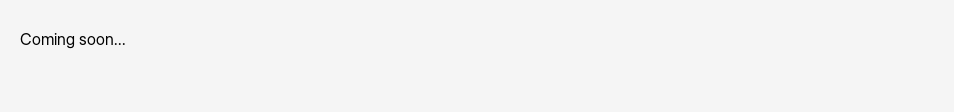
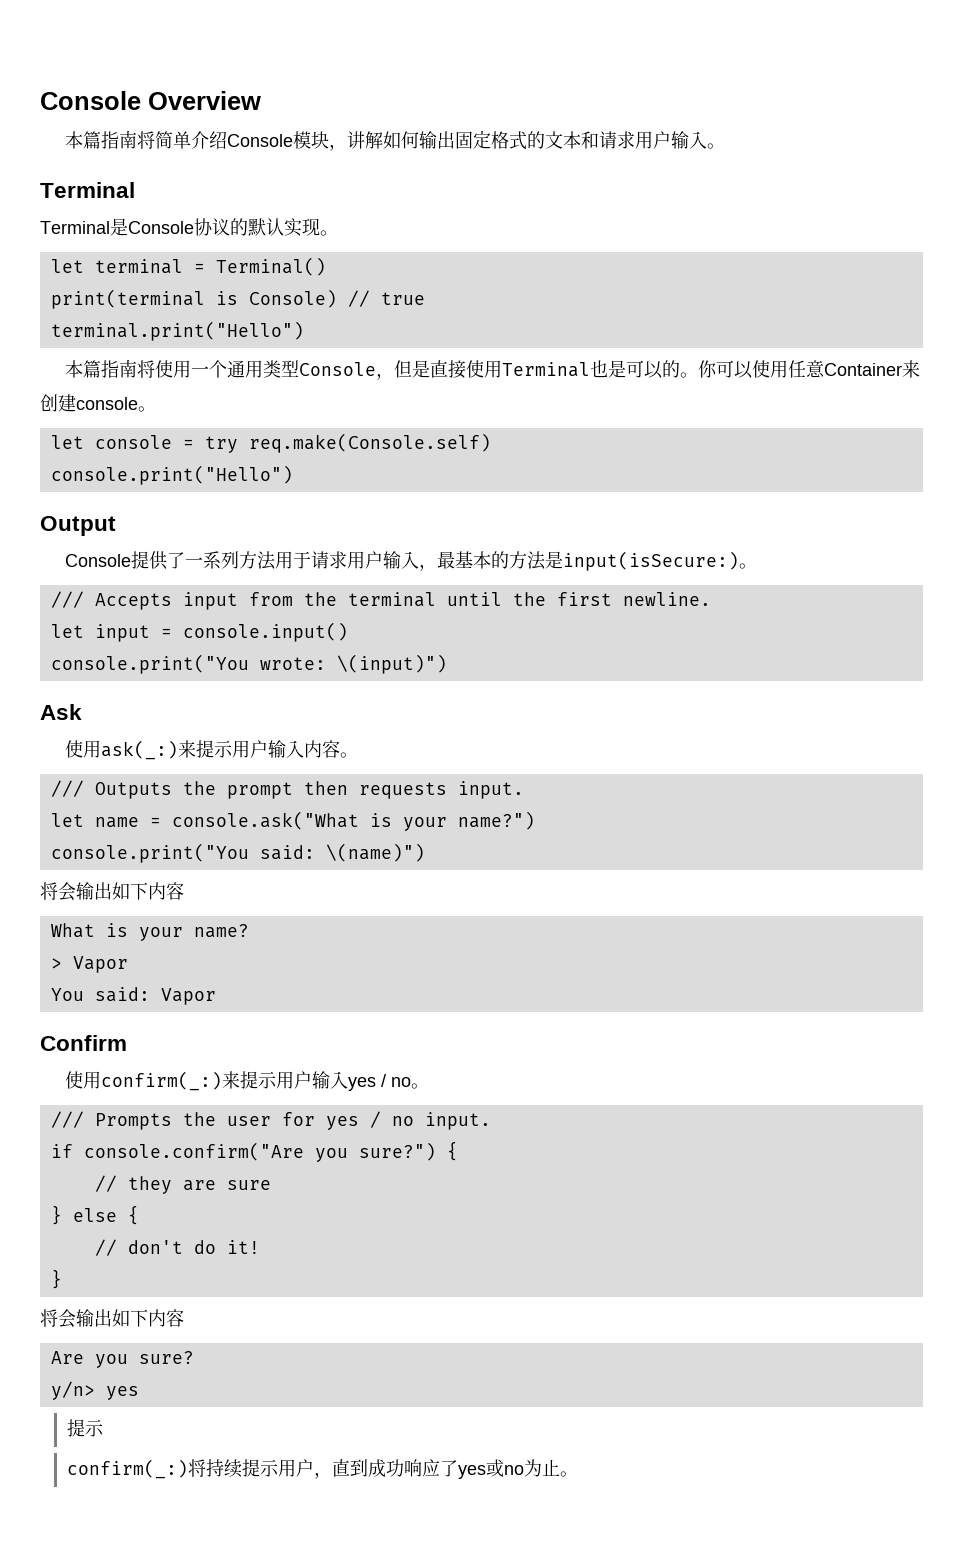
[20,33,127,49] Coming soon... -> [40,91,261,110] [65,130,726,151] [40,182,135,198] [40,218,338,237] [50,257,326,276] [50,289,425,309] [50,321,304,341] [65,359,921,380] [40,394,156,412] [50,433,491,453] [50,465,293,485] [40,516,116,536] [65,551,758,571] [50,591,711,610] [50,622,348,642] [50,654,447,674] [40,704,82,720] [65,740,359,760] [50,780,524,799] [50,811,535,831] [50,843,425,863] [40,882,184,901] [50,923,249,941] [50,956,128,973] [50,987,216,1005] [40,1035,127,1051] [65,1071,430,1091] [50,1111,491,1130] [50,1141,458,1162] [94,1175,271,1194] [50,1205,139,1225] [94,1239,260,1256] [50,1269,62,1289] [40,1309,184,1328] [50,1351,194,1368] [50,1381,139,1400] [66,1419,104,1437] [66,1459,578,1479] Console Overview // 本篇指南将简单介绍Console模块，讲解如何输出固定格式的文本和请求用户输入。 // Terminal // Terminal是Console协议的默认实现。 // let terminal = Terminal() // print(terminal is Console) // true // terminal.print("Hello") // 本篇指南将使用一个通用类型Console，但是直接使用Terminal也是可以的。你可以使用任意Container来创建console。 // let console = try req.make(Console.self) // console.print("Hello") // Output // Console提供了一系列方法用于请求用户输入，最基本的方法是input(isSecure:)。 // /// Accepts input from the terminal until the first newline. // let input = console.input() // console.print("You wrote: \(input)") // Ask // 使用ask(_:)来提示用户输入内容。 // /// Outputs the prompt then requests input. // let name = console.ask("What is your name?") // console.print("You said: \(name)") // 将会输出如下内容 // What is your name? // > Vapor // You said: Vapor // Confirm // 使用confirm(_:)来提示用户输入yes / no。 // /// Prompts the user for yes / no input. // if console.confirm("Are you sure?") { // // they are sure // } else { // // don't do it! // } // 将会输出如下内容 // Are you sure? // y/n> yes // 提示 // confirm(_:)将持续提示用户，直到成功响应了yes或no为止。

